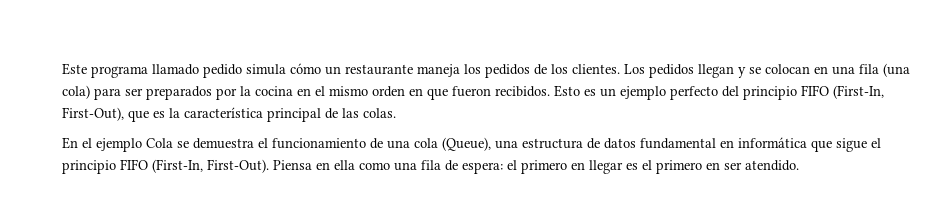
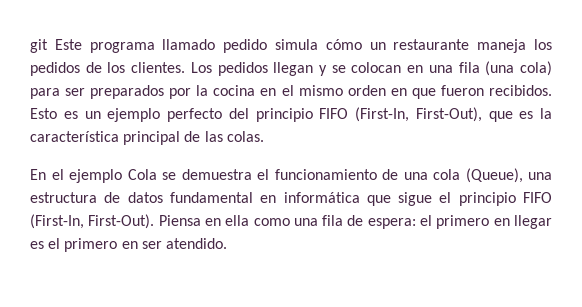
(62, 69) none -> [30,39,48,53] git

